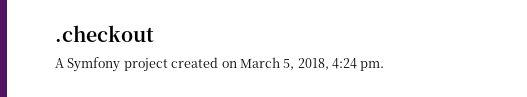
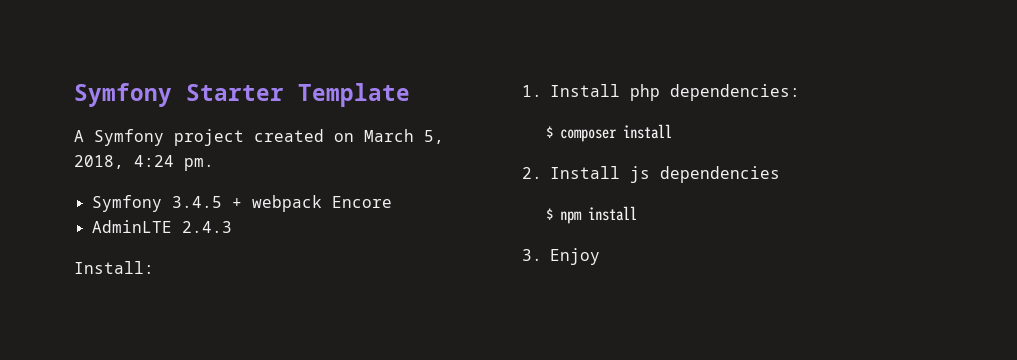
[55,25,154,42] .checkout -> [74,83,410,107] Symfony Starter Template
(385, 66) none -> [91,195,392,212] [91,220,232,233] [74,261,154,274] [522,84,800,101] [546,124,673,142] [522,166,780,183] [546,206,638,224] [522,248,600,265] // Symfony 3.4.5 + webpack Encore // AdminLTE 2.4.3 // Install: // 1. Install php dependencies: // $ composer install // 2. Install js dependencies // $ npm install // 3. Enjoy

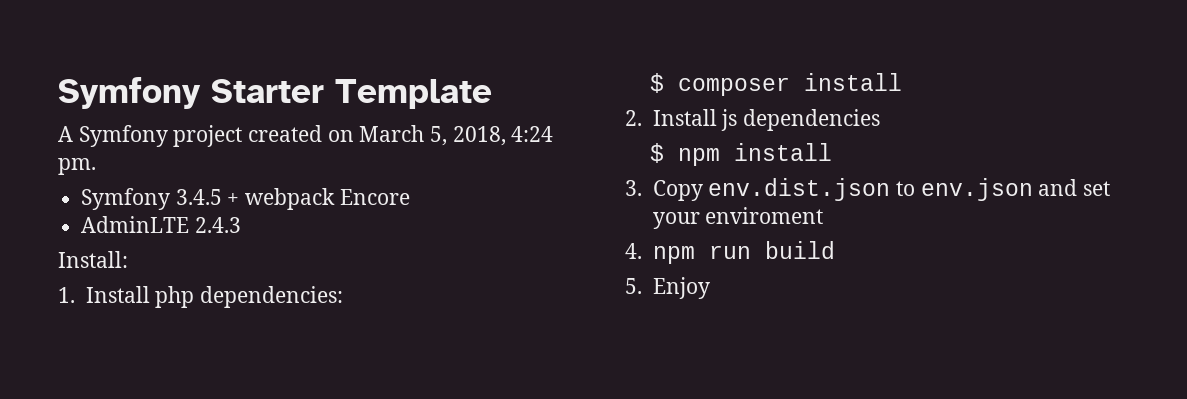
(542, 255) none -> [652,178,1110,201] [652,207,824,229] [625,241,835,264] [625,278,642,294] Copy env.dist.json to env.json and set your enviroment // 4. npm run build // 5.

